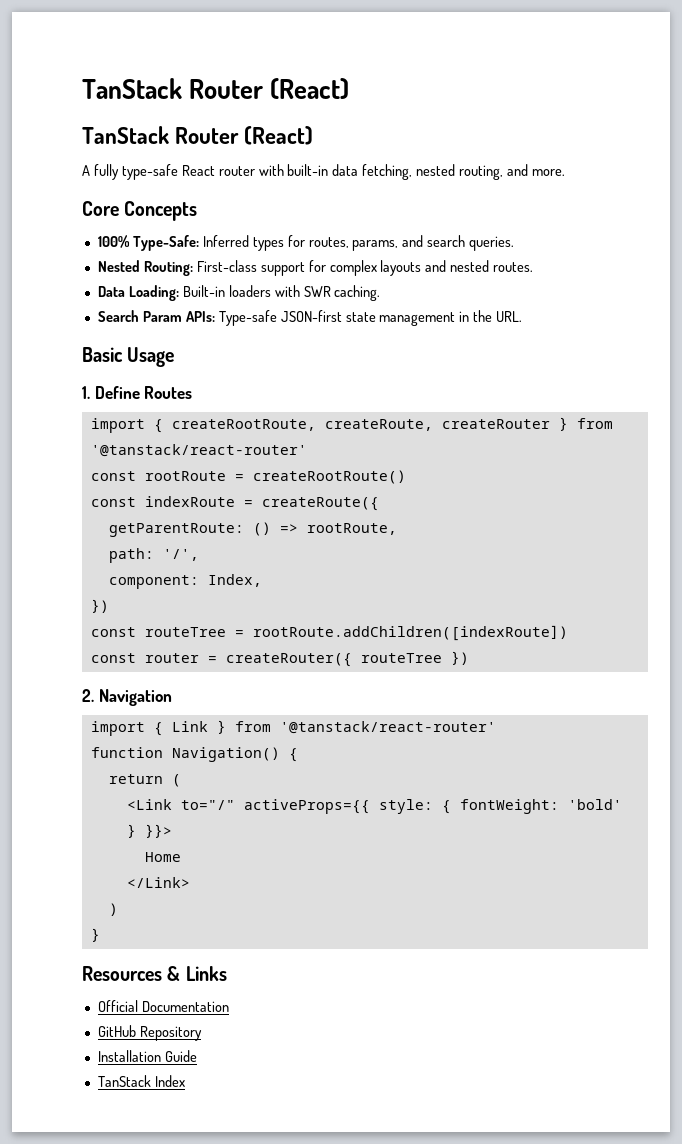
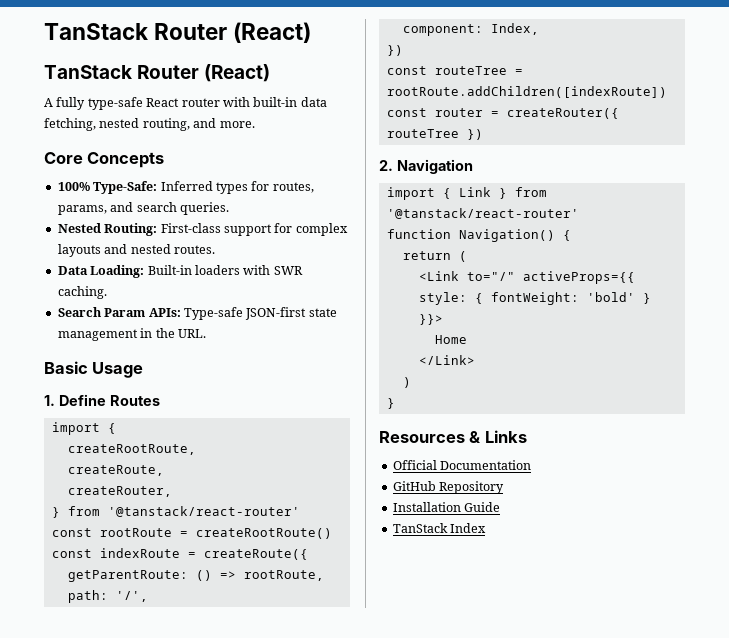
(163, 426) none -> (116, 428) //
(316, 425) none -> (196, 449) //
[441,419,550,429] createRouter -> [67,486,172,497] // createRouter, //

